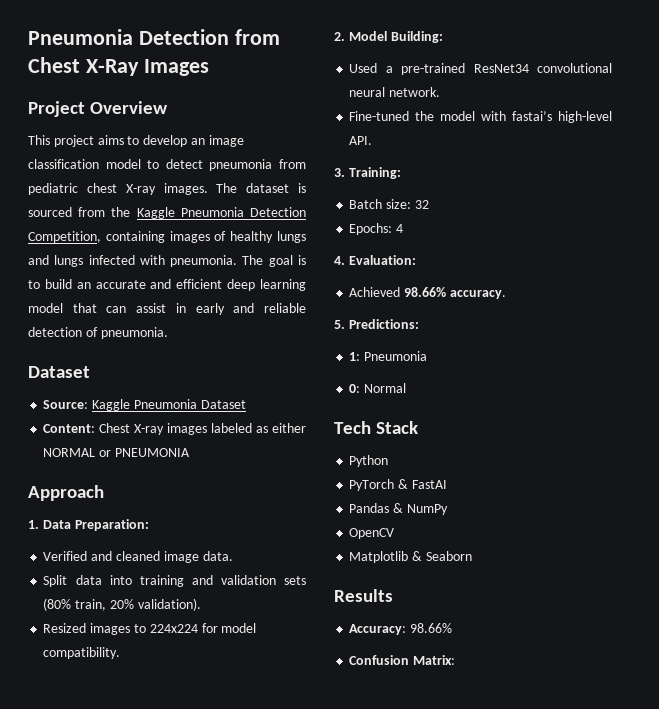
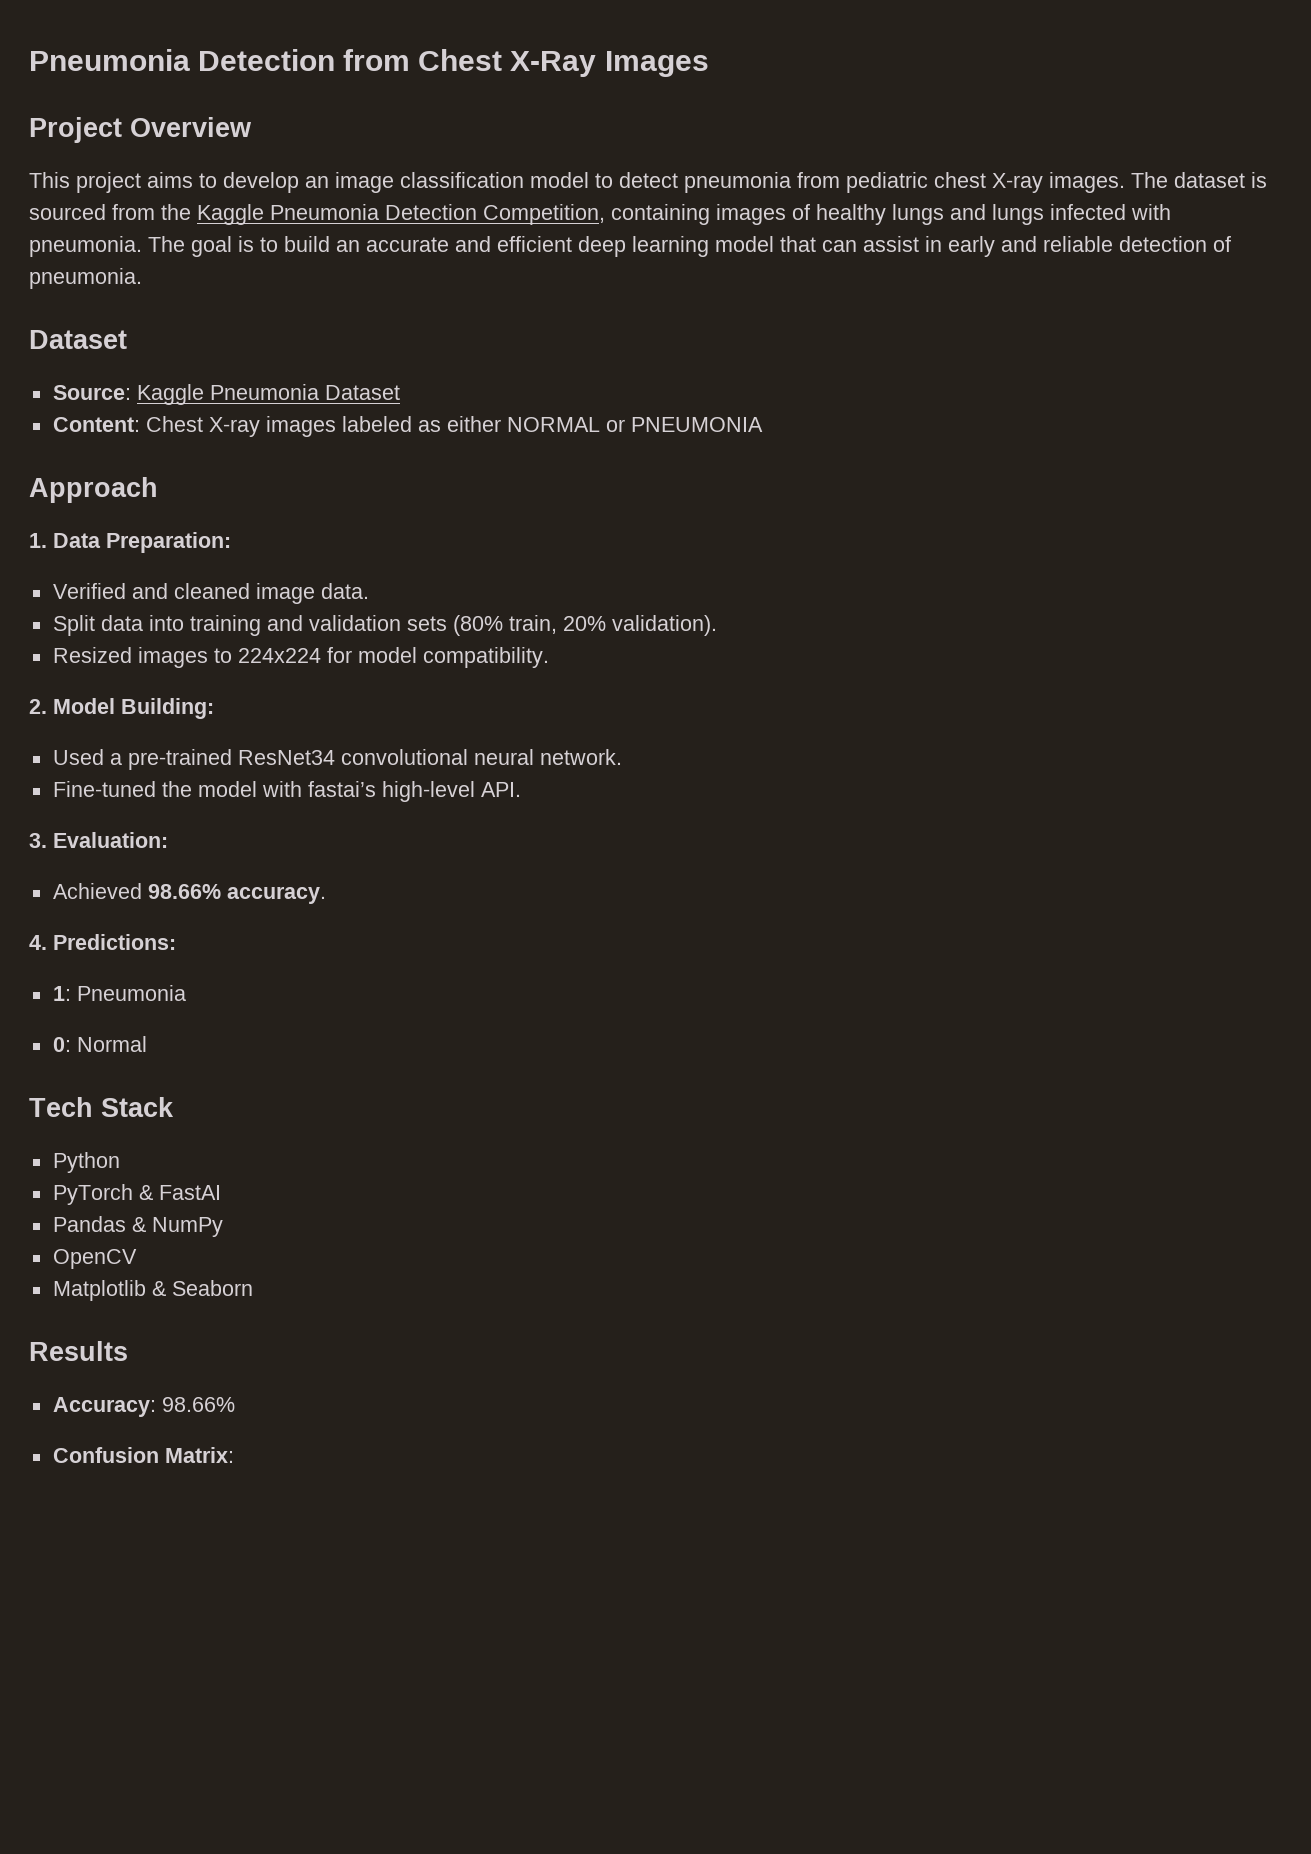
[348,167,401,179] [349,199,429,209] [349,223,404,235] [334,256,345,265] Training: // Batch size: 32 // Epochs: 4 // 4. -> (47, 840) none
[334,320,345,329] 5. -> [29,935,47,950] 4.

